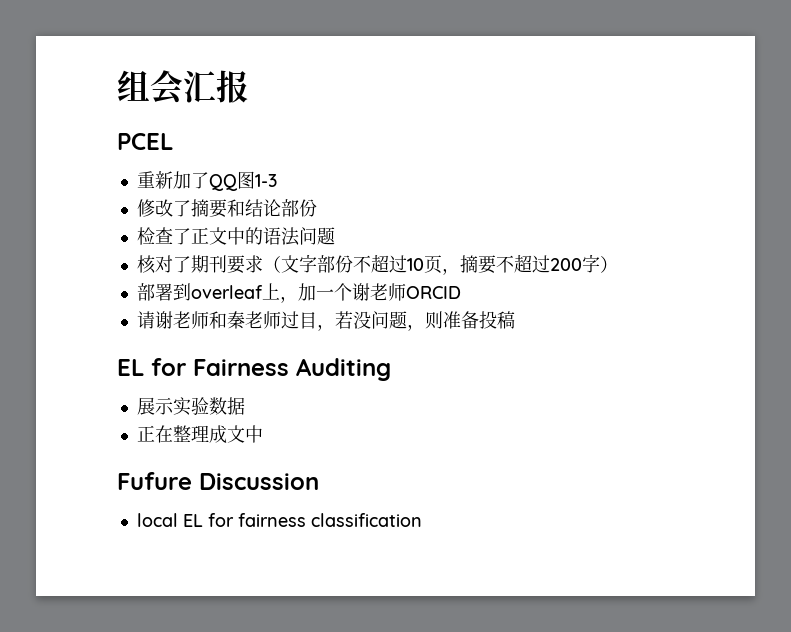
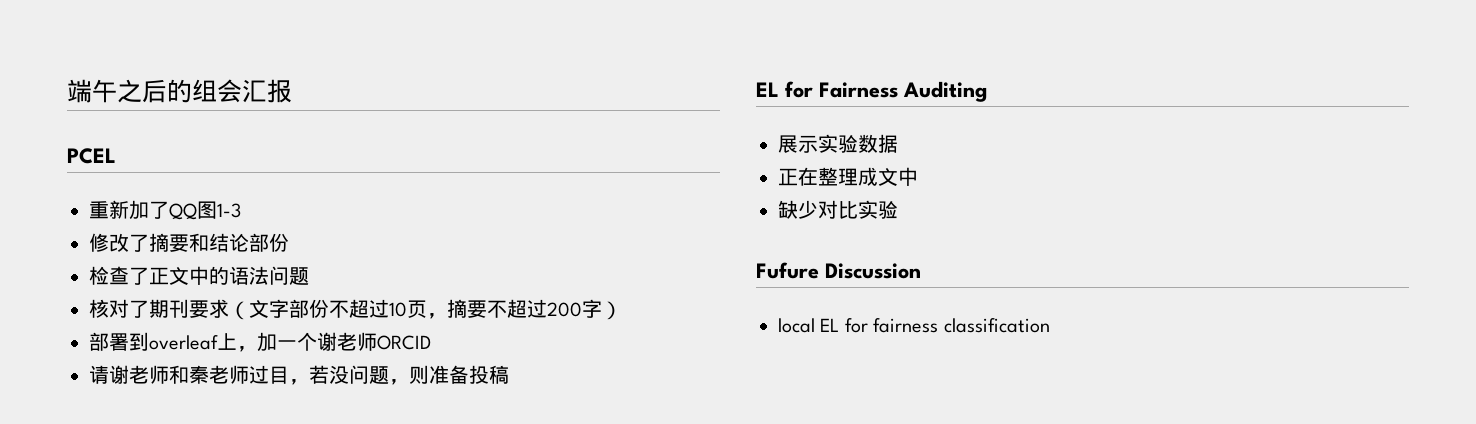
(117, 86) none -> [67,79,192,103] 端午之后的
(263, 434) none -> [778,200,898,219] // 缺少对比实验

